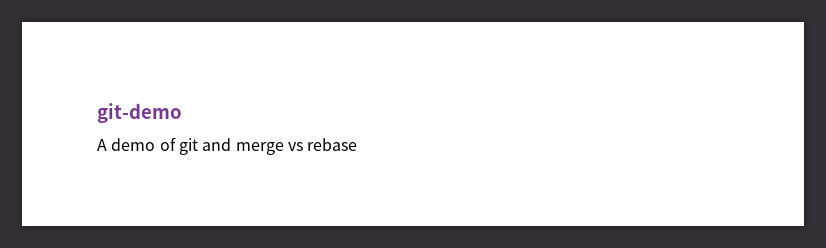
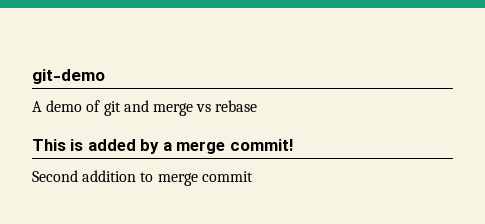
(358, 144) none -> [32,139,293,154] [32,170,253,186] // This is added by a merge commit! // Second addition to merge commit

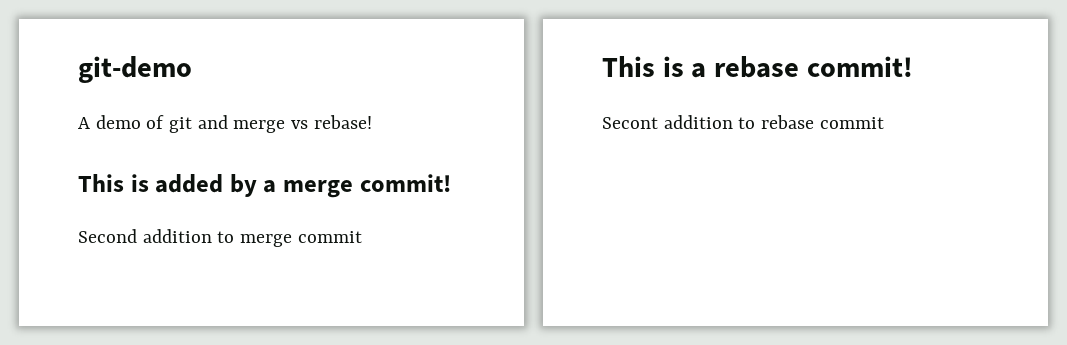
[215,100,258,112] rebase -> [313,115,372,129] rebase!
(253, 176) none -> [602,56,913,78] [602,115,884,129] // This is a rebase commit! // Secont addition to rebase commit

